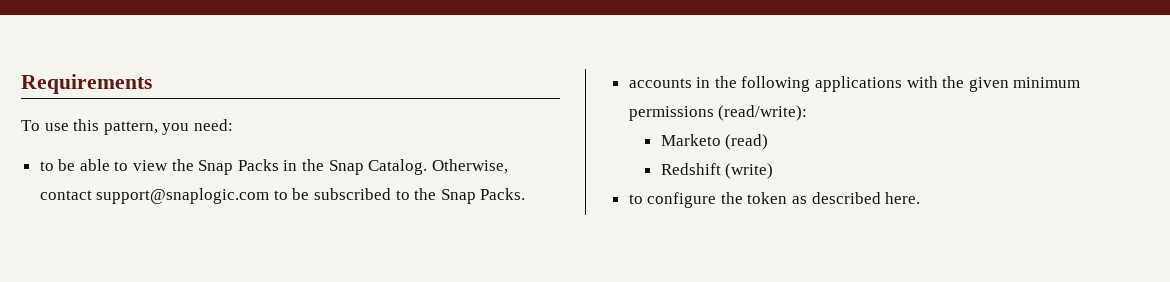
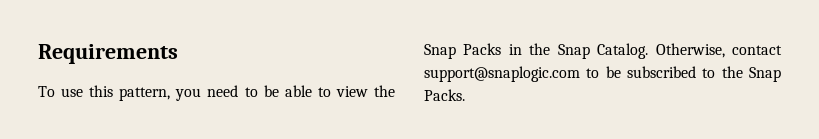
[193,119,233,131] need: // -> [207,85,239,97] need
[628,76,1081,92] [628,105,808,121] [660,134,769,150] [660,163,774,179] [628,192,921,208] // accounts in the following applications with the given minimum permissions (read/write): // Marketo (read) // Redshift (write) // to configure the token as described here. -> (465, 95) none

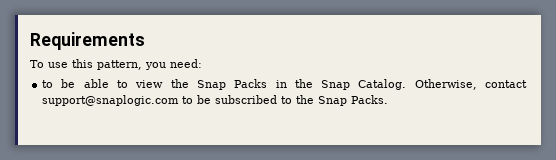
[207,85,239,97] need -> [170,59,202,68] need: //

